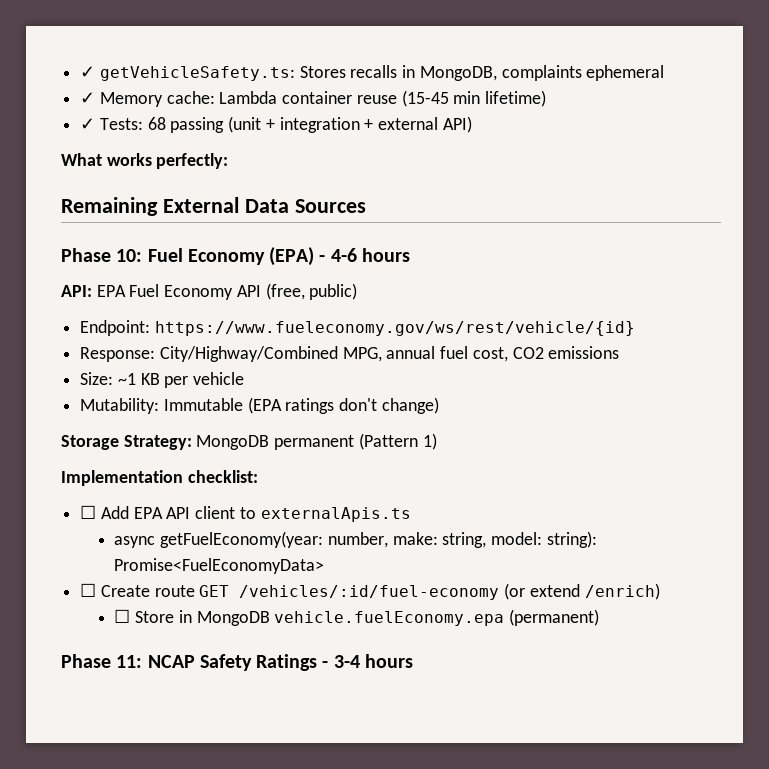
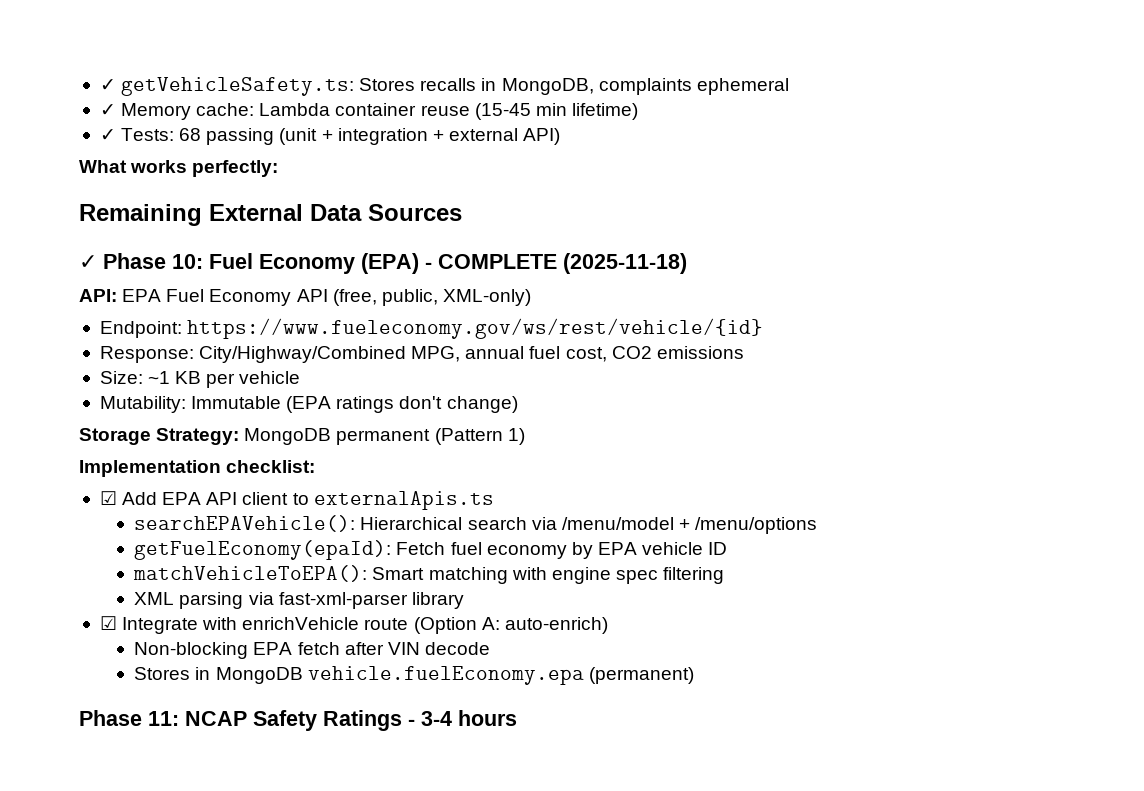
(366, 206) none -> [79,255,97,269] ✓
[330,248,410,262] 4-6 hours -> [438,253,687,274] COMPLETE (2025-11-18)
[309,283,358,300] public) -> [381,289,531,306] public, XML-only)
[80,505,97,519] ☐ -> [99,491,117,505] ☑
[114,531,597,548] [114,558,325,574] [80,583,660,600] [114,609,175,623] async getFuelEconomy(year: number, make: string, model: string): Promise<FuelEconomyData> // ☐ Create route GET /vehicles/:id/fuel-economy (or extend /enrich) // ☐ Store -> [134,515,818,534] [134,540,728,560] [133,565,725,584] [134,592,464,609] [99,616,608,634] [134,642,490,659] [134,667,191,680] searchEPAVehicle(): Hierarchical search via /menu/model + /menu/options // getFuelEconomy(epaId): Fetch fuel economy by EPA vehicle ID // matchVehicleToEPA(): Smart matching with engine spec filtering // XML parsing via fast-xml-parser library // ☑ Integrate with enrichVehicle route (Option A: auto-enrich) // Non-blocking EPA fetch after VIN decode // Stores

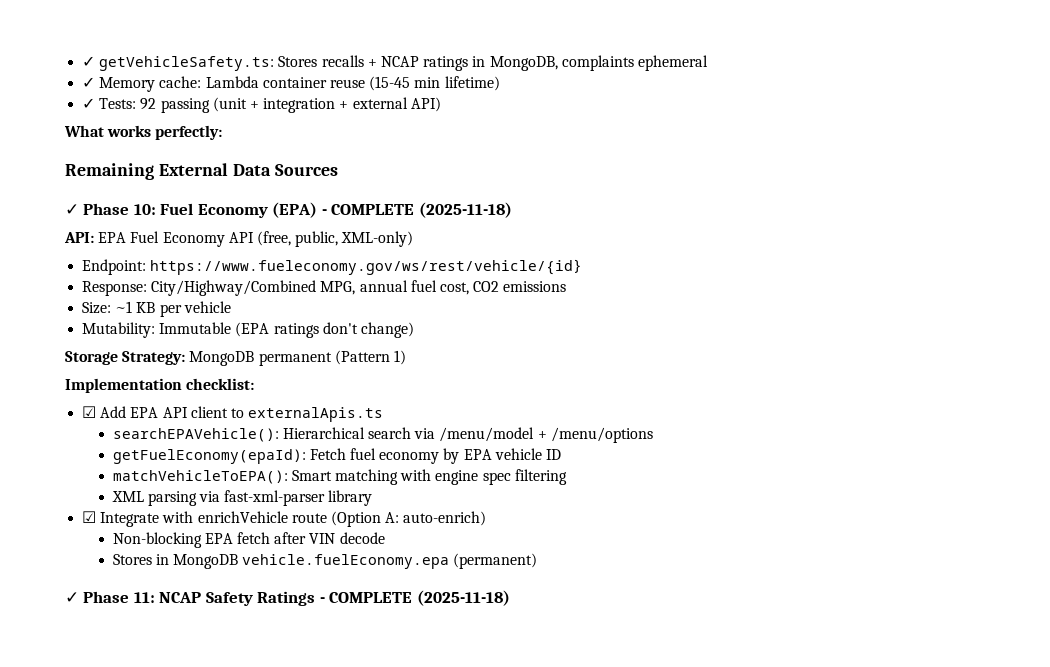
(477, 84) none -> [367,56,469,71] + NCAP ratings
[179,128,202,141] 68 -> [140,98,157,110] 92
(694, 675) none -> [65,592,79,603] ✓
[421,710,517,726] 3-4 hours -> [329,590,510,606] COMPLETE (2025-11-18)

